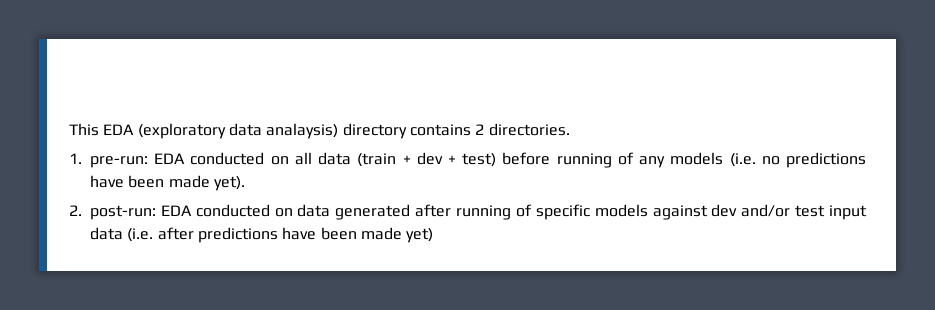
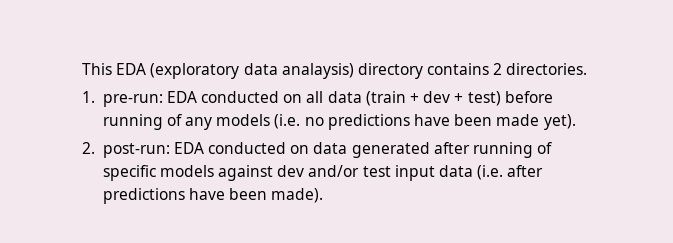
[360,227,434,243] made yet) -> [271,188,324,203] made).

